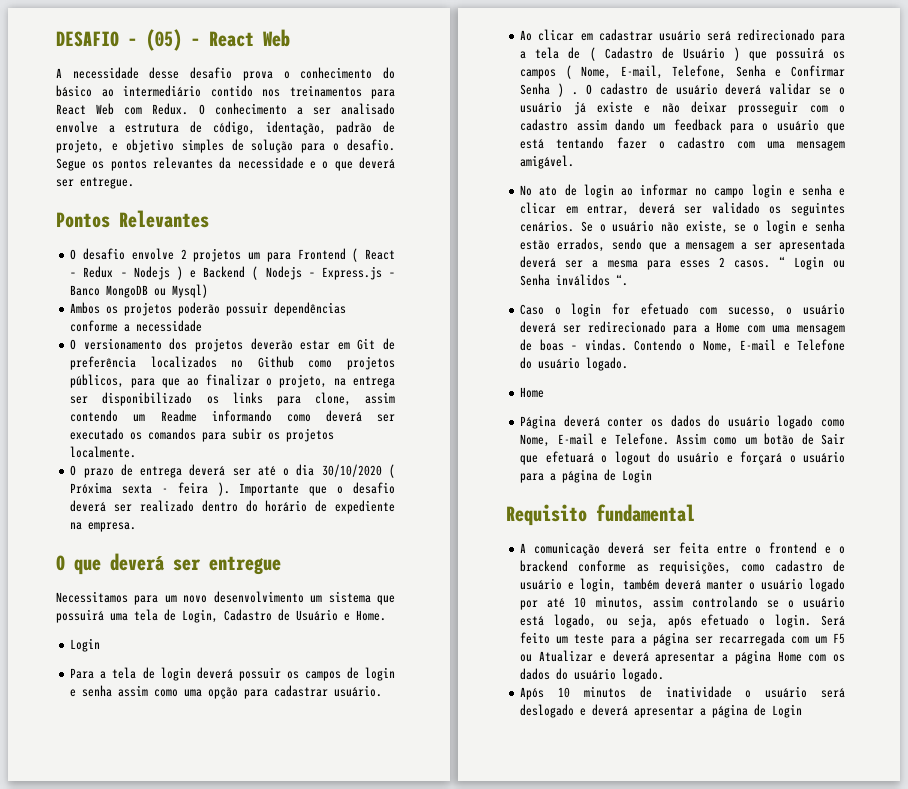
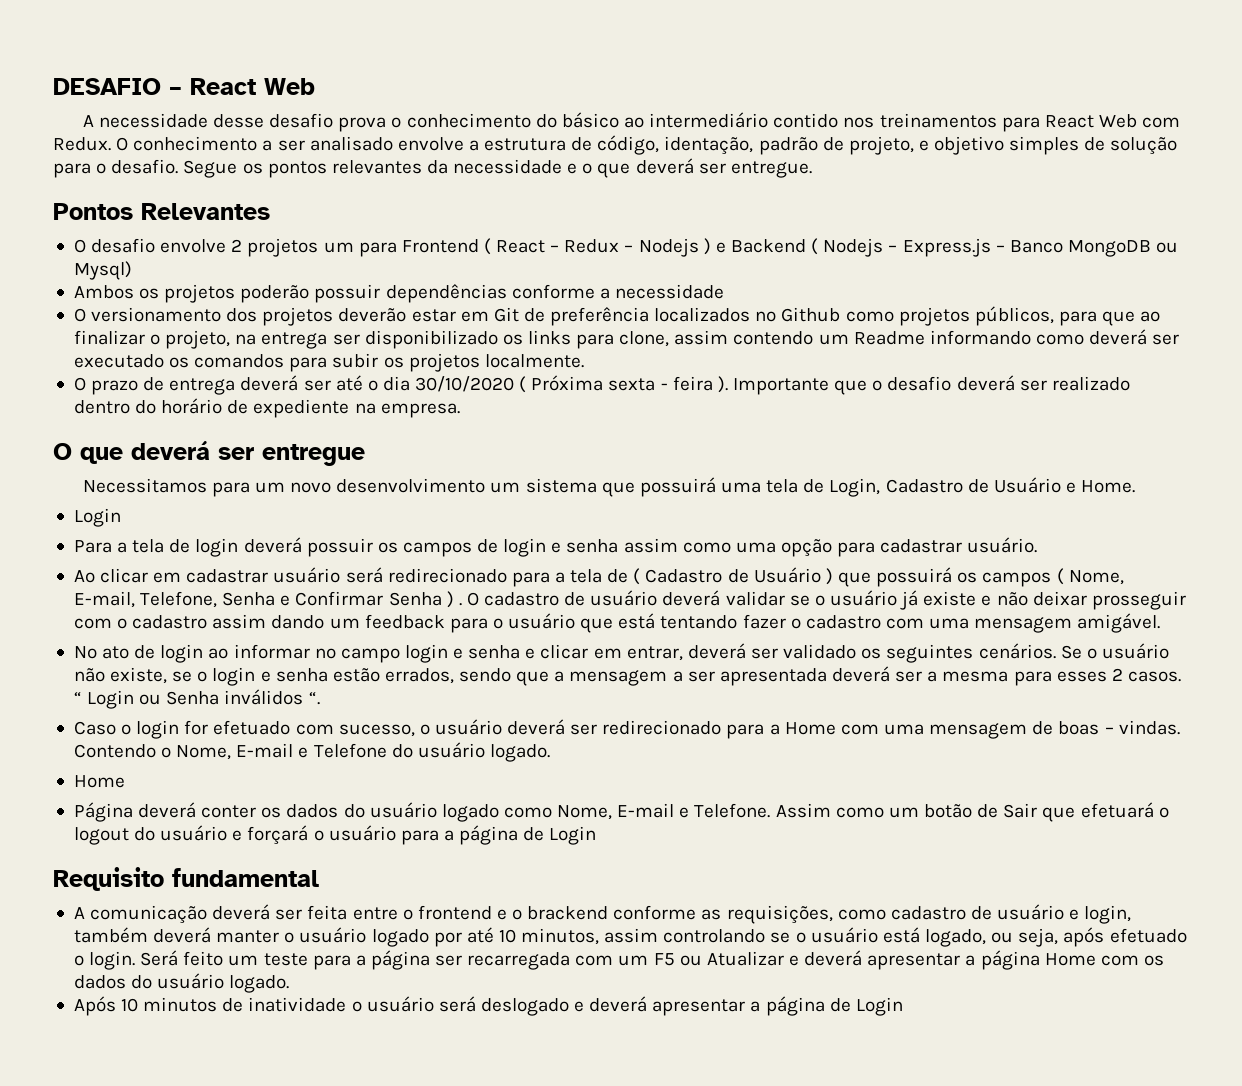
[146,29,200,51] (05) – -> (182, 91) none

